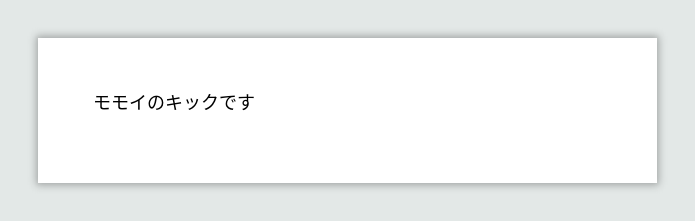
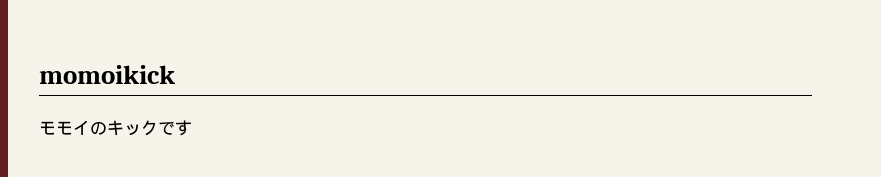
(93, 102) none -> [39,65,176,84] momoikick //

